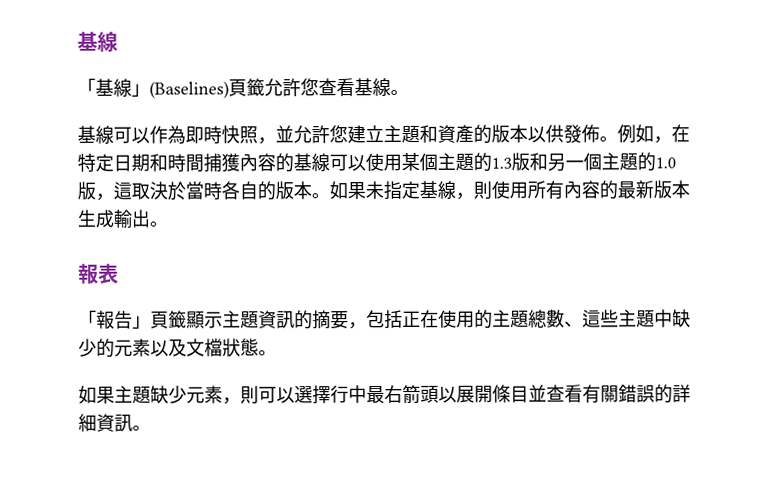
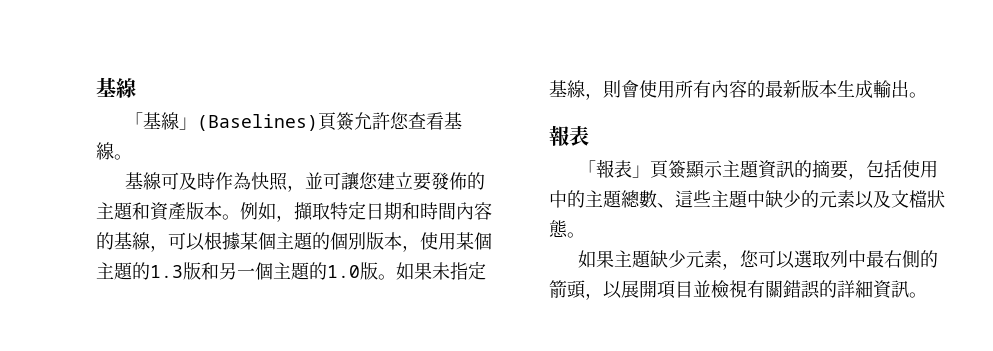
[246,78,265,97] 籤 -> [335,112,354,131] 簽
[131,124,600,145] 以作為即時快照，並允許您建立主題和資產的版本以供發佈 -> [178,172,485,192] [96,202,222,221] 及時作為快照，並可讓您建立要發佈的主題和資產版本
[671,124,690,143] 在 -> [294,202,330,221] 擷取
[203,153,240,173] 捕獲 -> (456, 211) none
[329,154,366,172] 可以 -> [150,232,420,252] ，可以根據某個主題的個別版本，
[95,181,312,201] ，這取決於當時各自的版本 -> (378, 271) none
(492, 190) none -> [621,80,639,98] 會
[114,310,187,329] 告」頁籤 -> [613,160,686,179] 表」頁簽
[402,309,475,328] 正在使用 -> [901,160,938,178] [549,190,567,208] 使用中
[240,384,583,405] 則可以選擇行中最右箭頭以展開條目並查看 -> [739,250,938,269] [549,280,747,300] 您可以選取列中最右側的箭頭，以展開項目並檢視

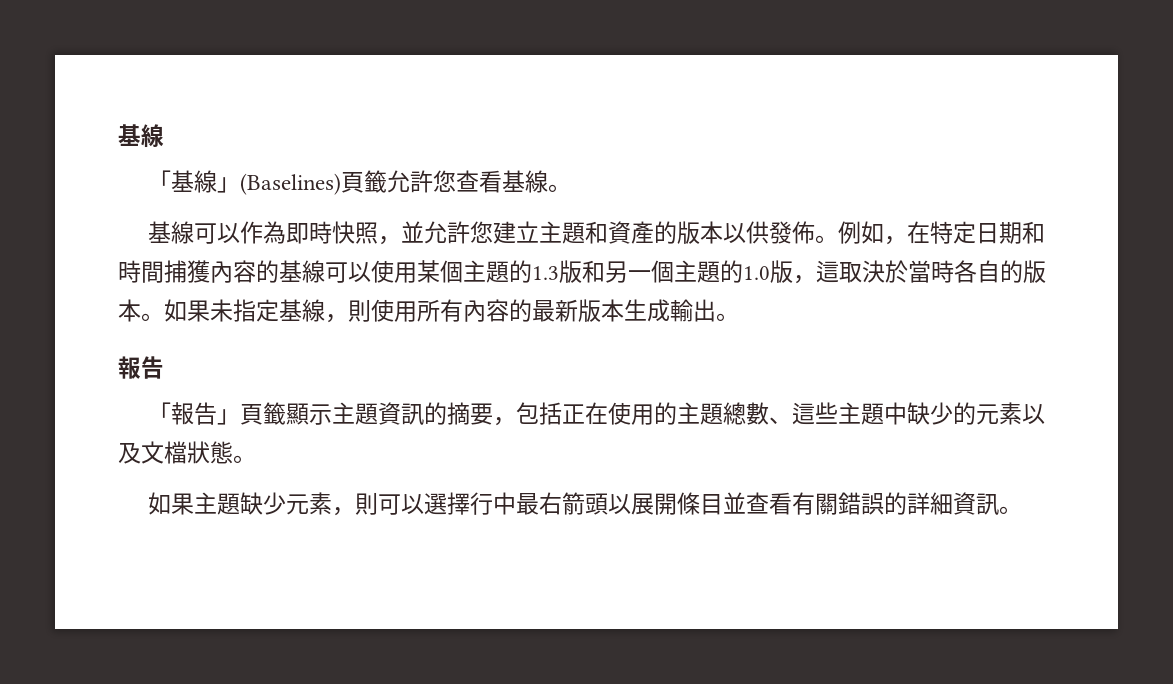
[335,112,354,131] 簽 -> [363,170,387,193] 籤
[178,172,485,192] [96,202,222,221] 及時作為快照，並可讓您建立要發佈的主題和資產版本 -> [216,221,815,245] 以作為即時快照，並允許您建立主題和資產的版本以供發佈
[294,202,330,221] 擷取 -> [906,221,930,244] 在
(456, 211) none -> [164,260,210,283] 捕獲
[150,232,420,252] ，可以根據某個主題的個別版本， -> [325,262,371,283] 可以
(378, 271) none -> [793,260,1046,284] [118,299,141,322] ，這取決於當時各自的版本
[621,80,639,98] 會 -> (371, 310) none
[569,126,589,146] 表 -> [141,356,164,379] 告
[613,160,686,179] 表」頁簽 -> [193,402,286,425] 告」頁籤
[901,160,938,178] [549,190,567,208] 使用中 -> [561,402,654,425] 正在使用
[739,250,938,269] [549,280,747,300] 您可以選取列中最右側的箭頭，以展開項目並檢視 -> [354,492,792,515] 則可以選擇行中最右箭頭以展開條目並查看

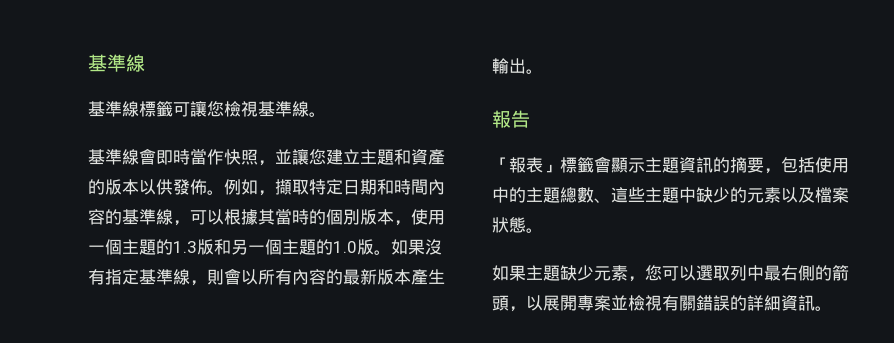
[118,124,141,146] 基 -> [88,54,126,72] 基準
[147,170,571,195] [147,221,332,244] 「基線」(Baselines)頁籤允許您查看基線。 // 基線可以作為即時 -> [88,101,326,117] [88,148,224,165] 基準線標籤可讓您檢視基準線。 // 基準線會即時當作
[423,221,470,244] 允許 -> [292,149,309,165] 讓
[906,221,930,244] 在 -> [275,179,309,195] 擷取
[164,260,210,283] 捕獲 -> (428, 187) none
[302,260,440,283] 線可以使用某 -> [139,209,445,226] [88,245,105,253] 準線，可以根據其當時的個別版本，使用一
[793,260,1046,284] [118,299,417,323] ，這取決於當時各自的版本。如果未指定基線，則使用 -> [374,239,442,255] [88,268,258,286] 。如果沒有指定基準線，則會以
[624,299,670,322] 生成 -> [411,269,445,285] 產生
[193,402,286,425] 告」頁籤 -> [526,156,611,173] 表」標籤會
[561,402,654,425] 正在使用 -> [815,157,849,173] [492,187,509,203] 使用中
[141,441,187,464] 文檔 -> [815,187,849,203] 檔案
[354,492,792,515] 則可以選擇行中最右箭頭以展開條目並查看 -> [645,265,849,281] [492,295,662,312] 您可以選取列中最右側的箭頭，以展開專案並檢視

